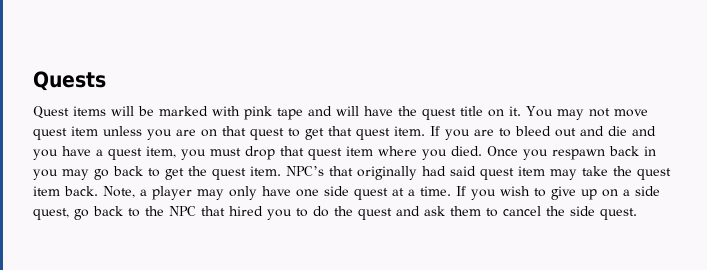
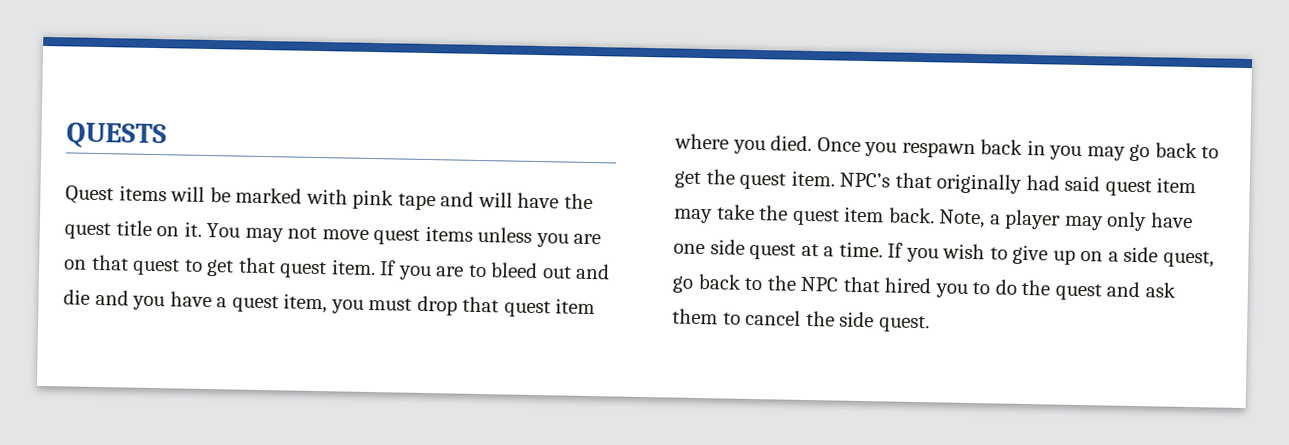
[33,71,106,91] Quests -> [66,122,167,150] QUESTS
[71,126,98,136] item -> [424,225,473,242] items

